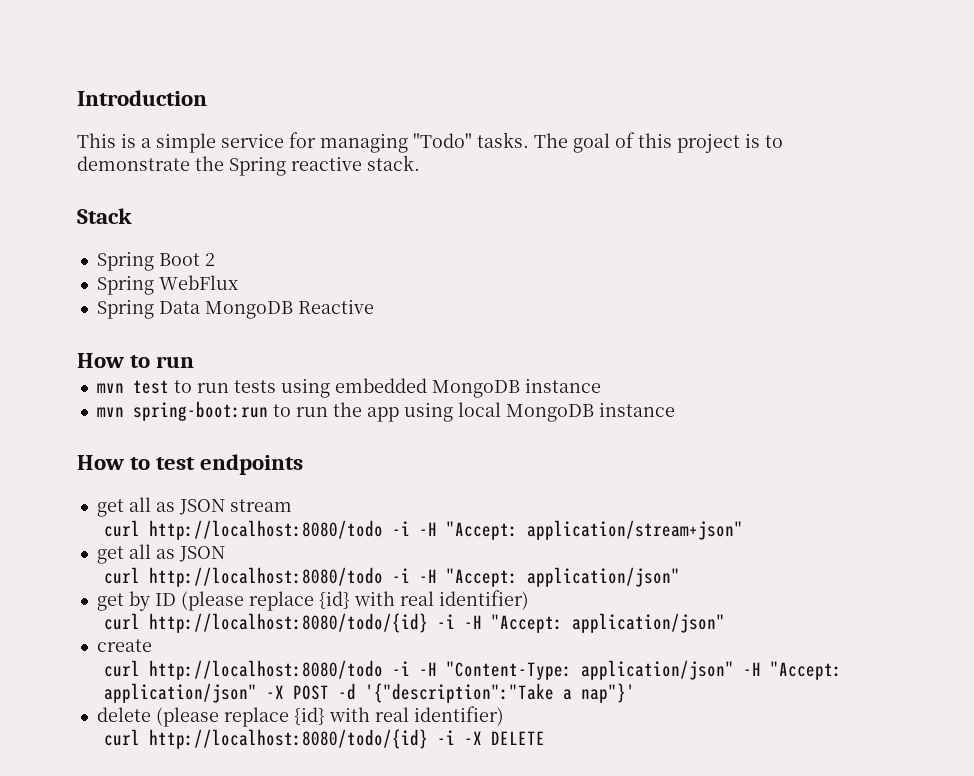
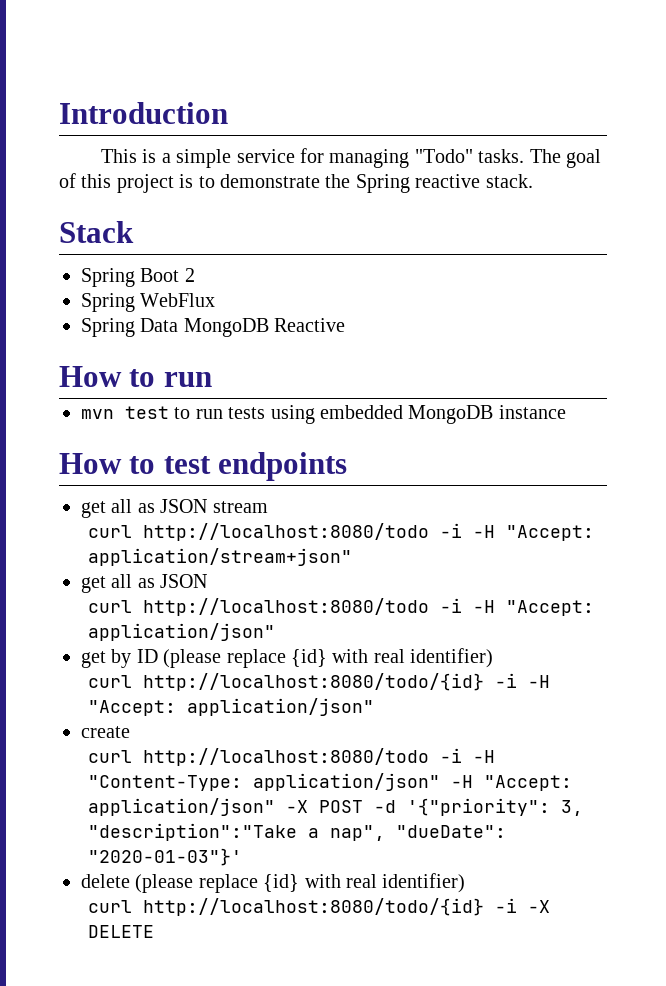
[96,401,675,422] // mvn spring-boot:run to run the app using local MongoDB instance -> (566, 412) none
[365,683,636,703] '{"description":"Take a nap"}' -> [407,798,584,816] [88,823,507,841] [88,848,243,866] '{"priority": 3, "description":"Take a nap", "dueDate": "2020-01-03"}'

